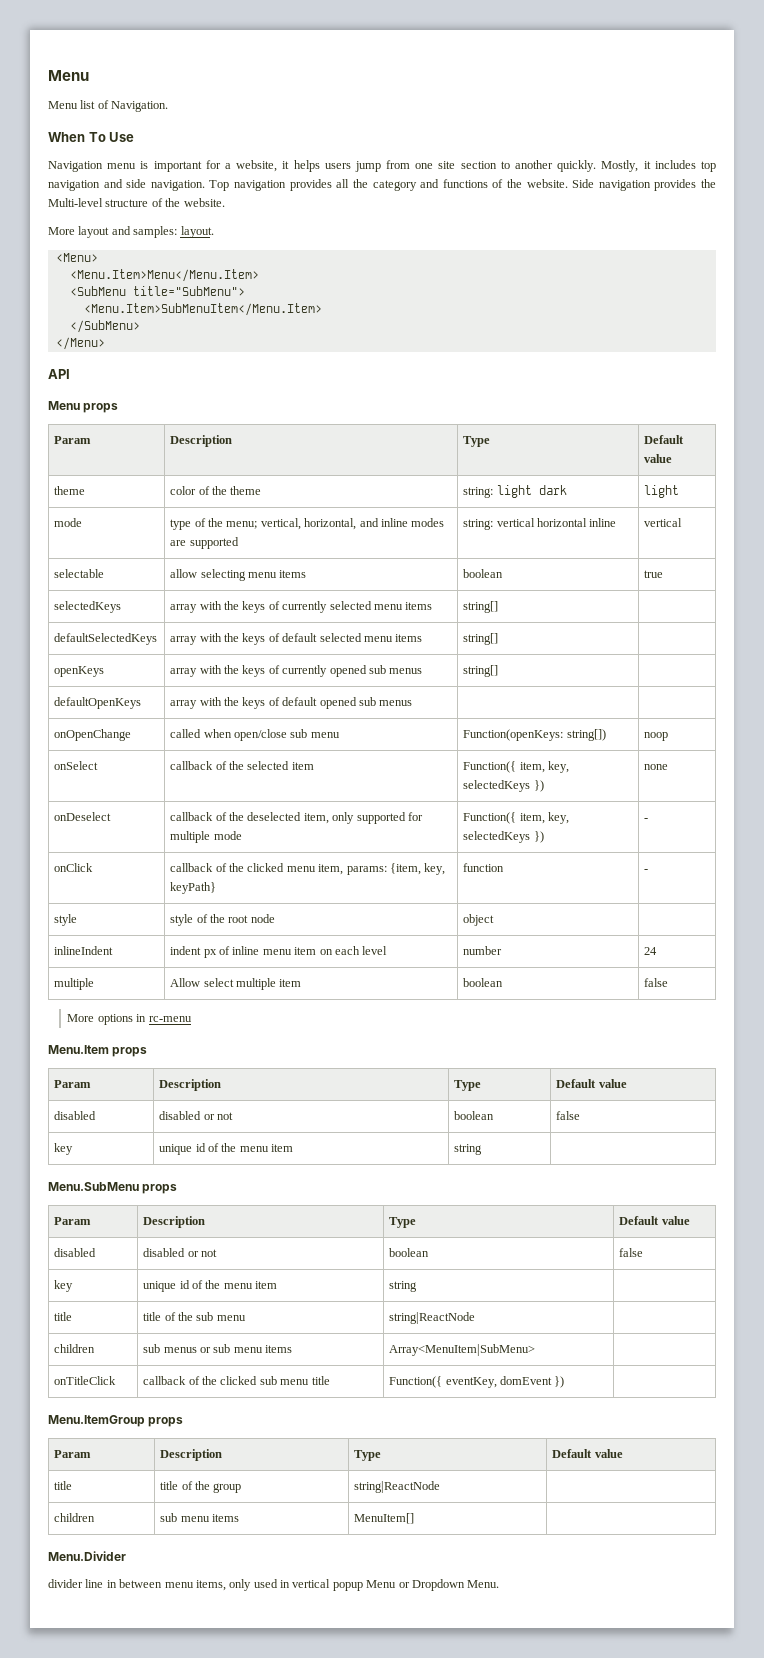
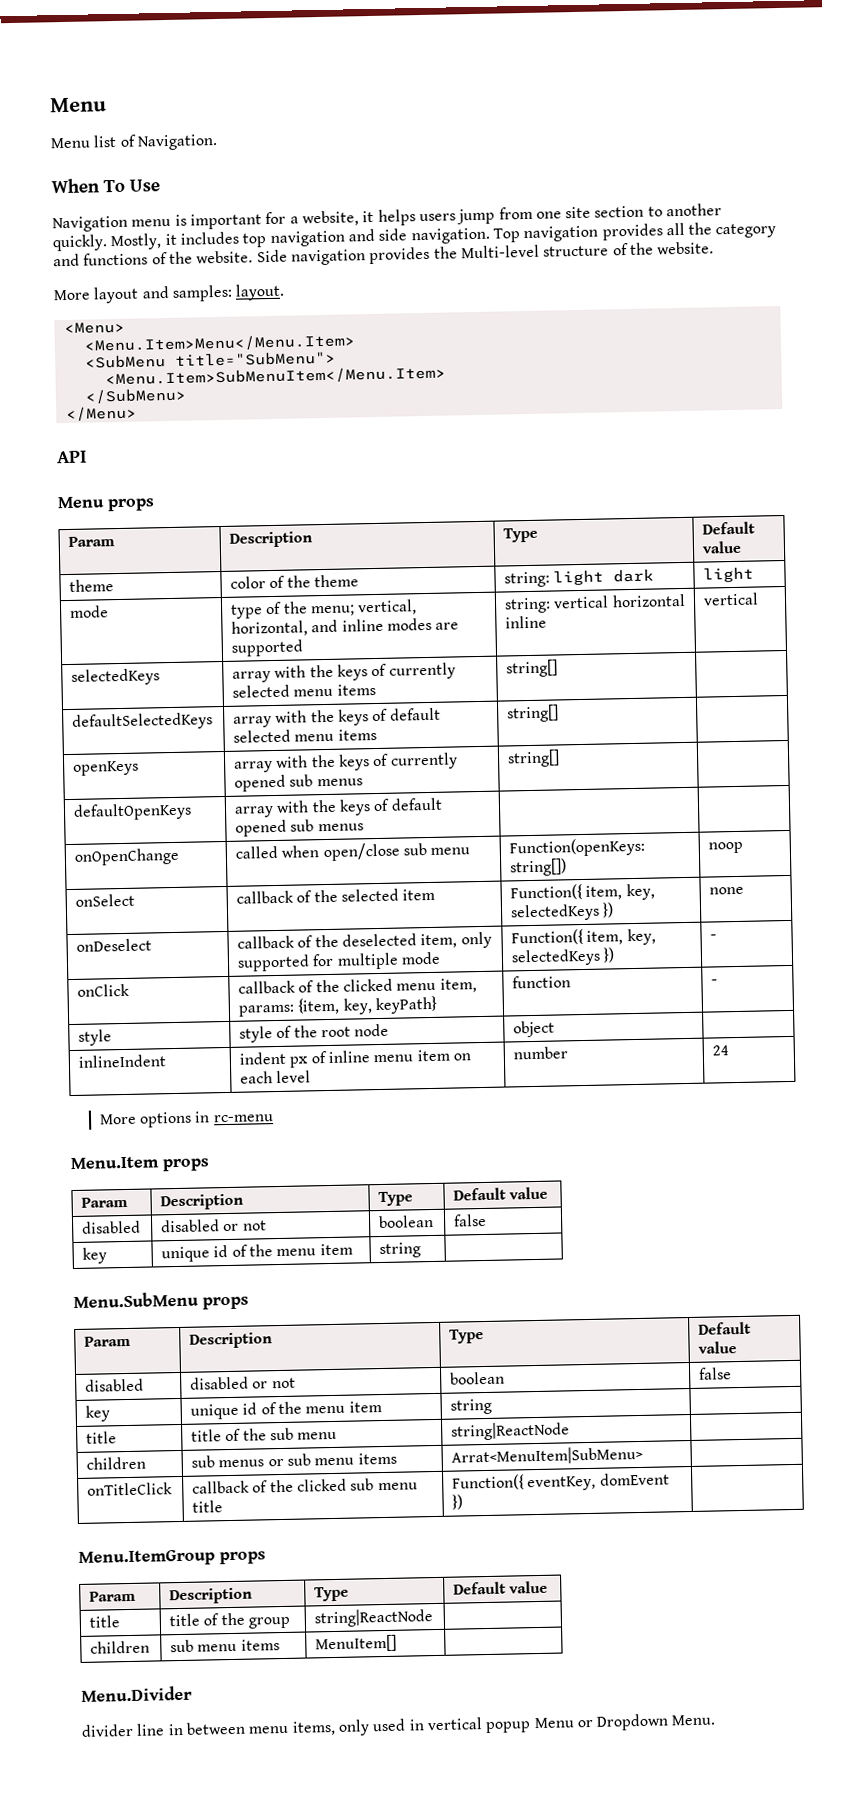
[54,569,105,578] [170,569,307,581] [463,569,504,578] [644,570,664,578] // selectable | allow selecting menu items | boolean | true -> (760, 599) none
[54,978,95,990] [170,978,302,990] [463,978,504,987] [644,978,669,987] // multiple | Allow select multiple item | boolean | false -> (730, 1050) none
[389,1344,536,1356] Array<MenuItem|SubMenu> -> [451,1445,644,1466] Arrat<MenuItem|SubMenu>

